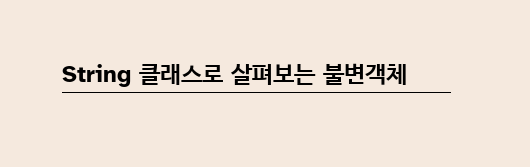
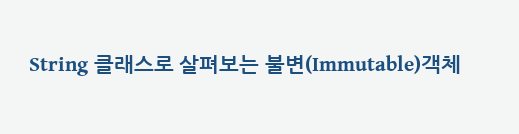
[323,63,407,85] 불변객체 -> [264,55,461,74] 불변(Immutable)객체

